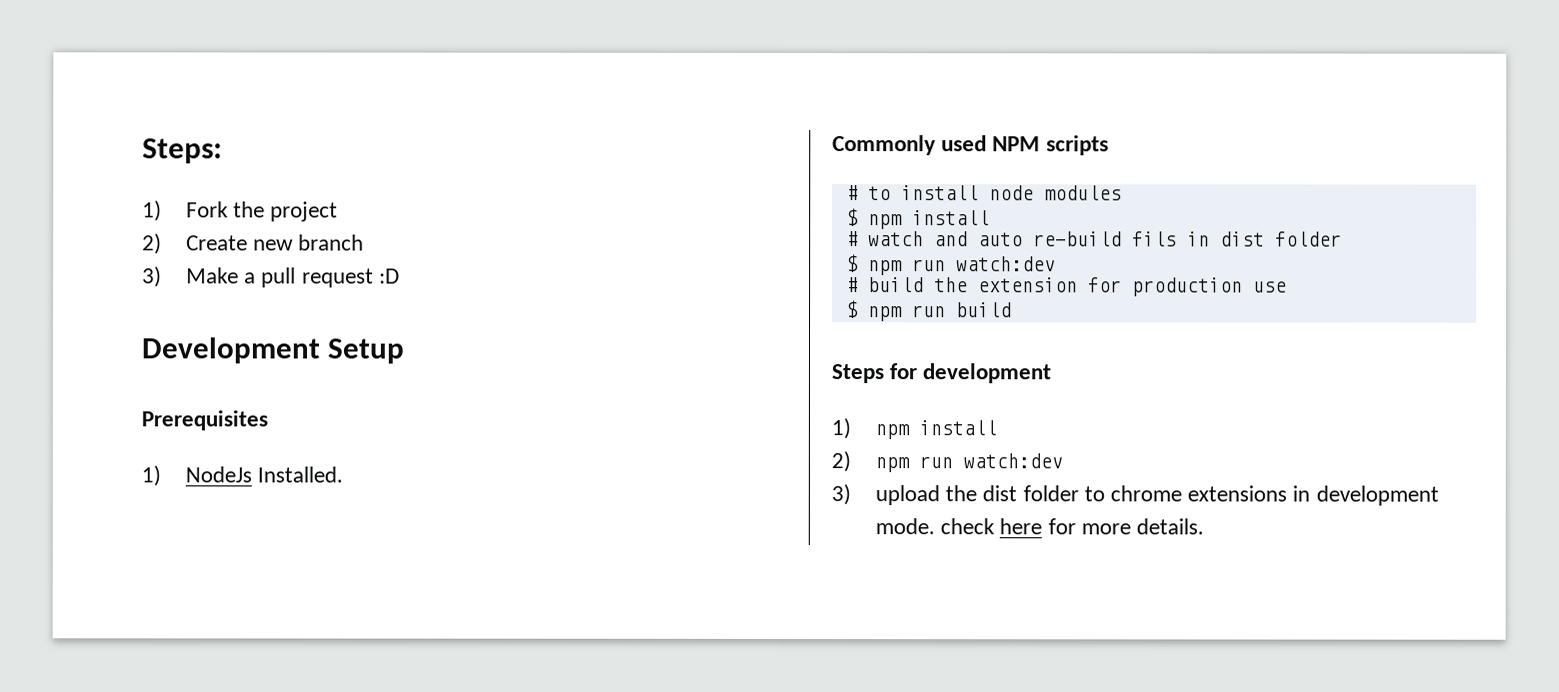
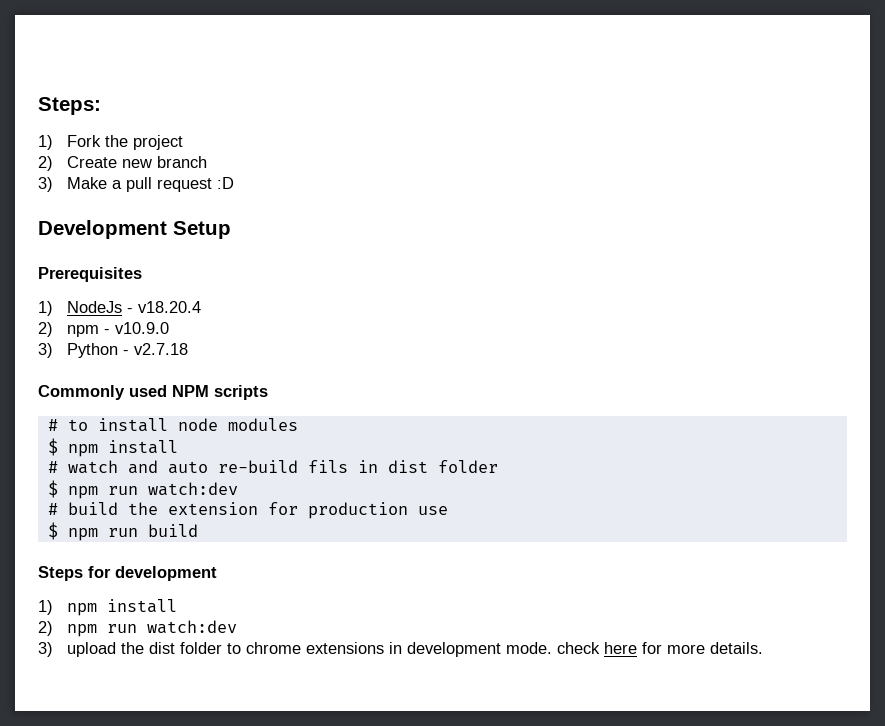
[257,466,344,483] Installed. -> [126,301,201,313] [38,322,169,337] [38,343,188,358] - v18.20.4 // 2) npm - v10.9.0 // 3) Python - v2.7.18

